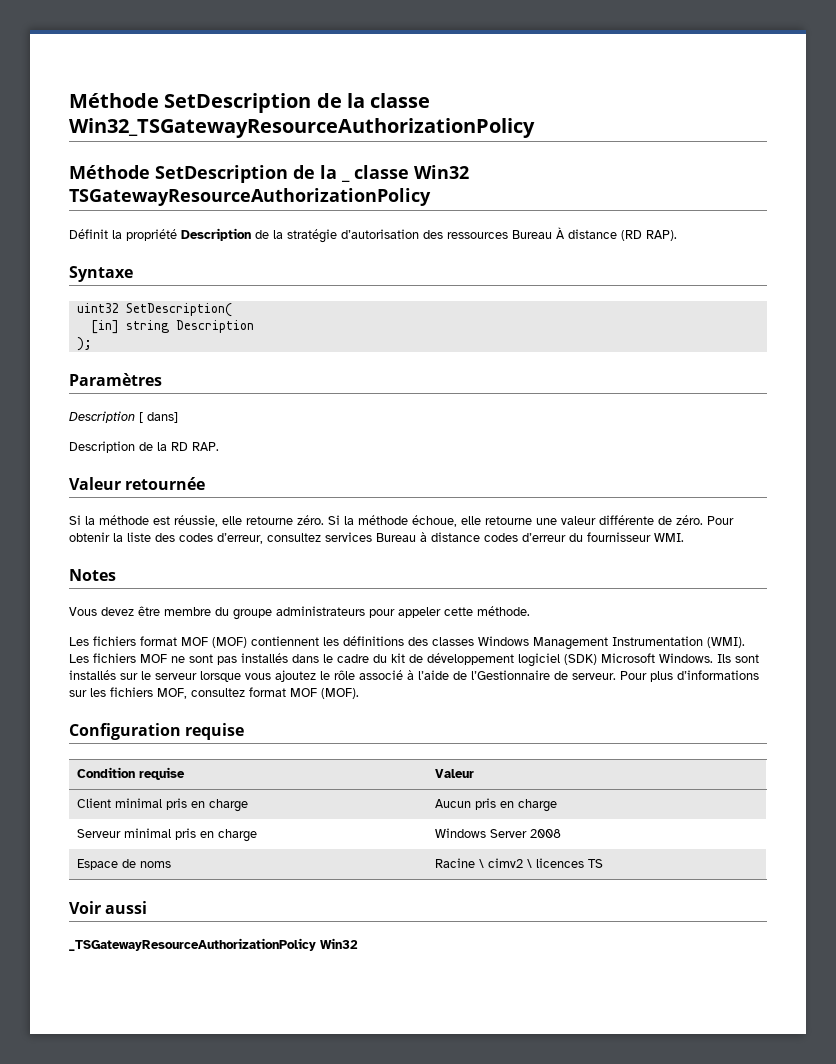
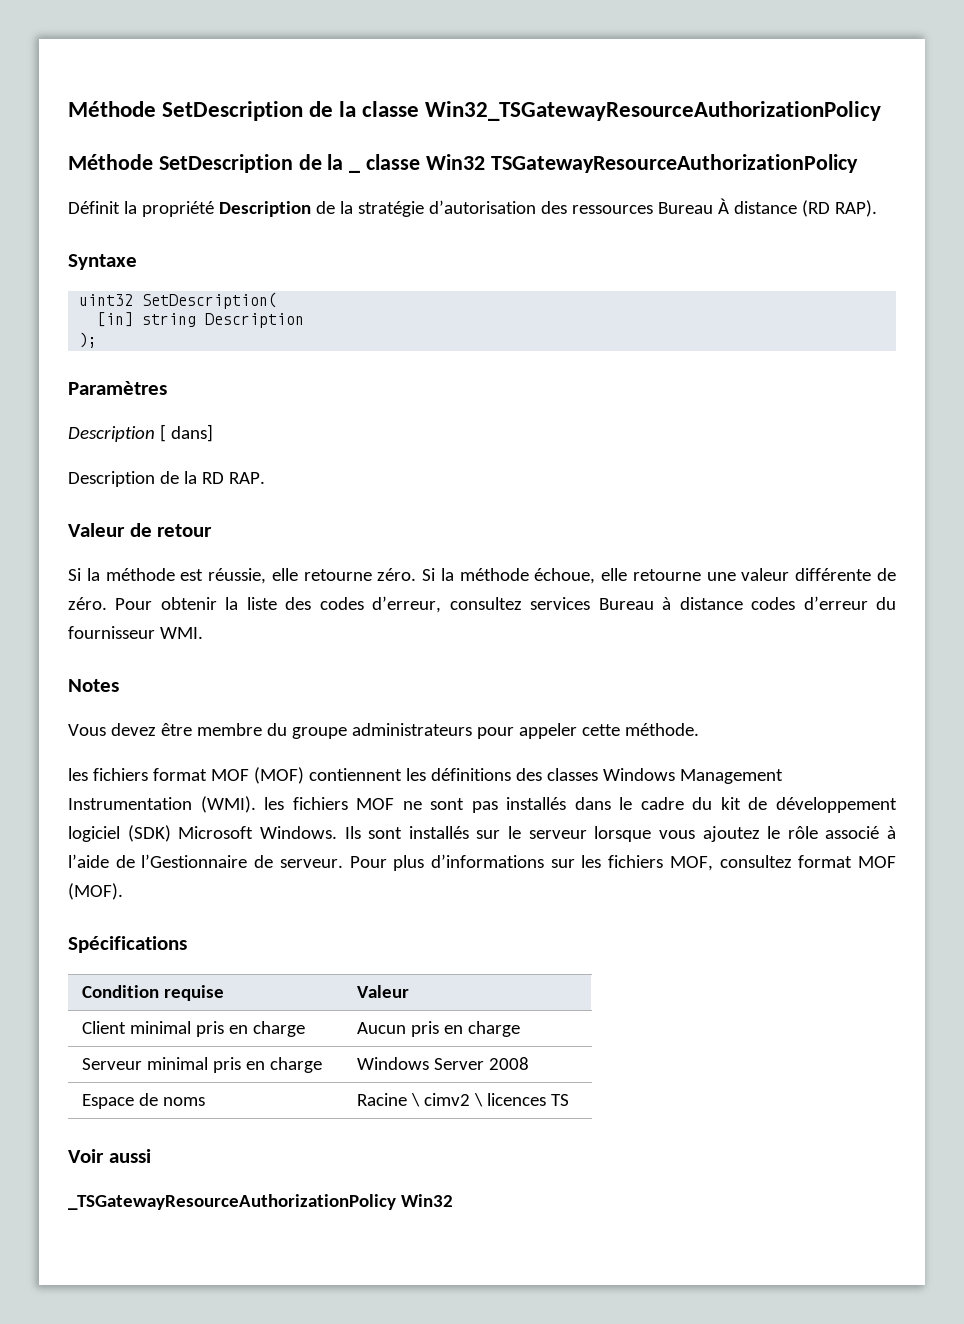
[125,477,206,490] retournée -> [129,523,213,537] de retour
[69,637,89,646] Les -> [68,768,88,781] les
[69,654,89,663] Les -> [264,797,285,810] les
[69,723,245,740] Configuration requise -> [68,936,187,953] Spécifications

